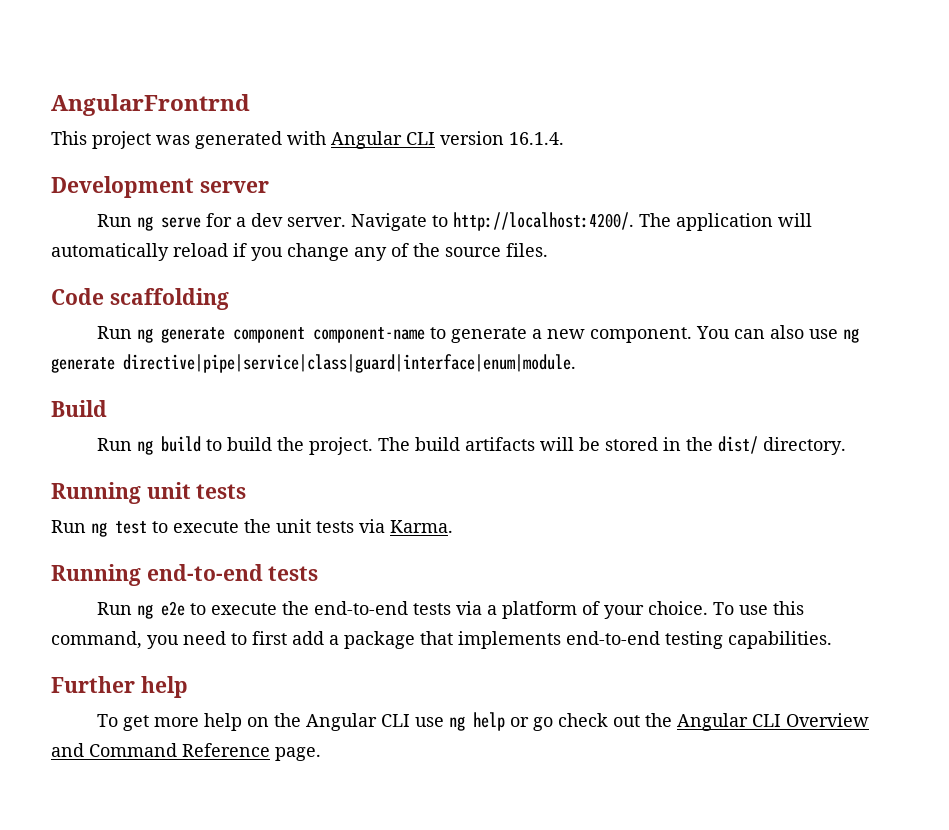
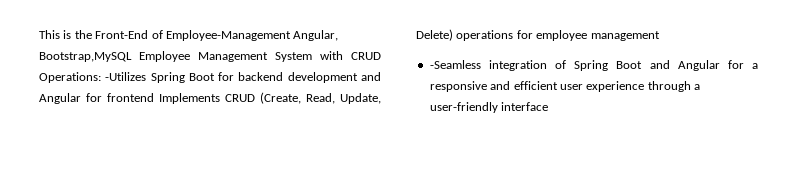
[51,94,250,116] [51,131,564,149] [51,176,269,198] [97,212,813,231] [51,243,548,261] [51,288,229,310] [97,325,860,343] [51,354,576,373] [51,400,107,417] [97,436,847,455] [51,482,247,504] [51,519,453,537] [51,564,319,586] [97,601,805,619] [51,631,832,649] [51,676,188,698] [97,712,870,731] [51,743,321,761] AngularFrontrnd // This project was generated with Angular CLI version 16.1.4. // Development server // Run ng serve for a dev server. Navigate to http://localhost:4200/. The application will automatically reload if you change any of the source files. // Code scaffolding // Run ng generate component component-name to generate a new component. You can also use ng generate directive|pipe|service|class|guard|interface|enum|module. // Build // Run ng build to build the project. The build artifacts will be stored in the dist/ directory. // Running unit tests // Run ng test to execute the unit tests via Karma. // Running end-to-end tests // Run ng e2e to execute the end-to-end tests via a platform of your choice. To use this command, you need to first add a package that implements end-to-end testing capabilities. // Further help // To get more help on the Angular CLI use ng help or go check out the Angular CLI Overview and Command Reference page. -> [39,30,339,41] [39,51,381,62] [39,72,381,83] [39,92,381,104] [416,29,660,41] [429,60,758,71] [429,81,700,92] [429,102,549,113] This is the Front-End of Employee-Management Angular, Bootstrap,MySQL Employee Management System with CRUD Operations: -Utilizes Spring Boot for backend development and Angular for frontend Implements CRUD (Create, Read, Update, Delete) operations for employee management // -Seamless integration of Spring Boot and Angular for a responsive and efficient user experience through a user-friendly interface

